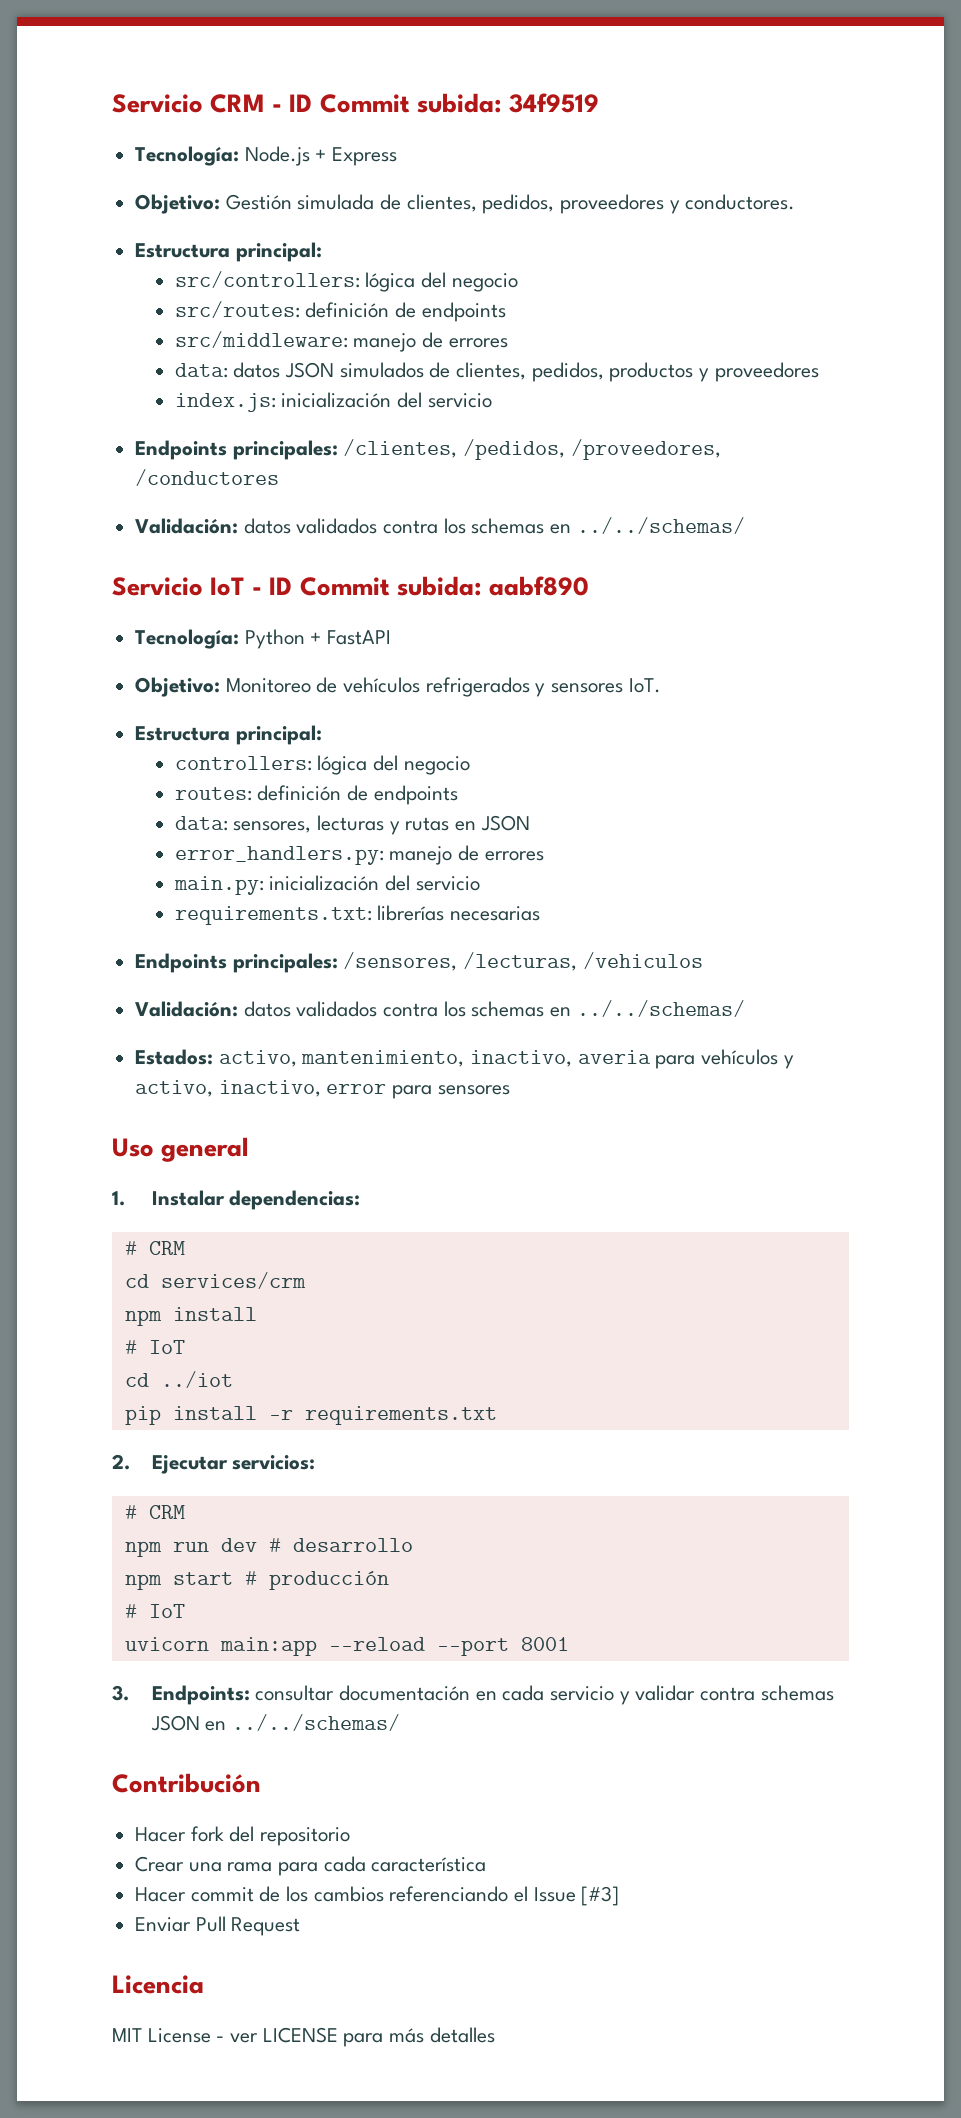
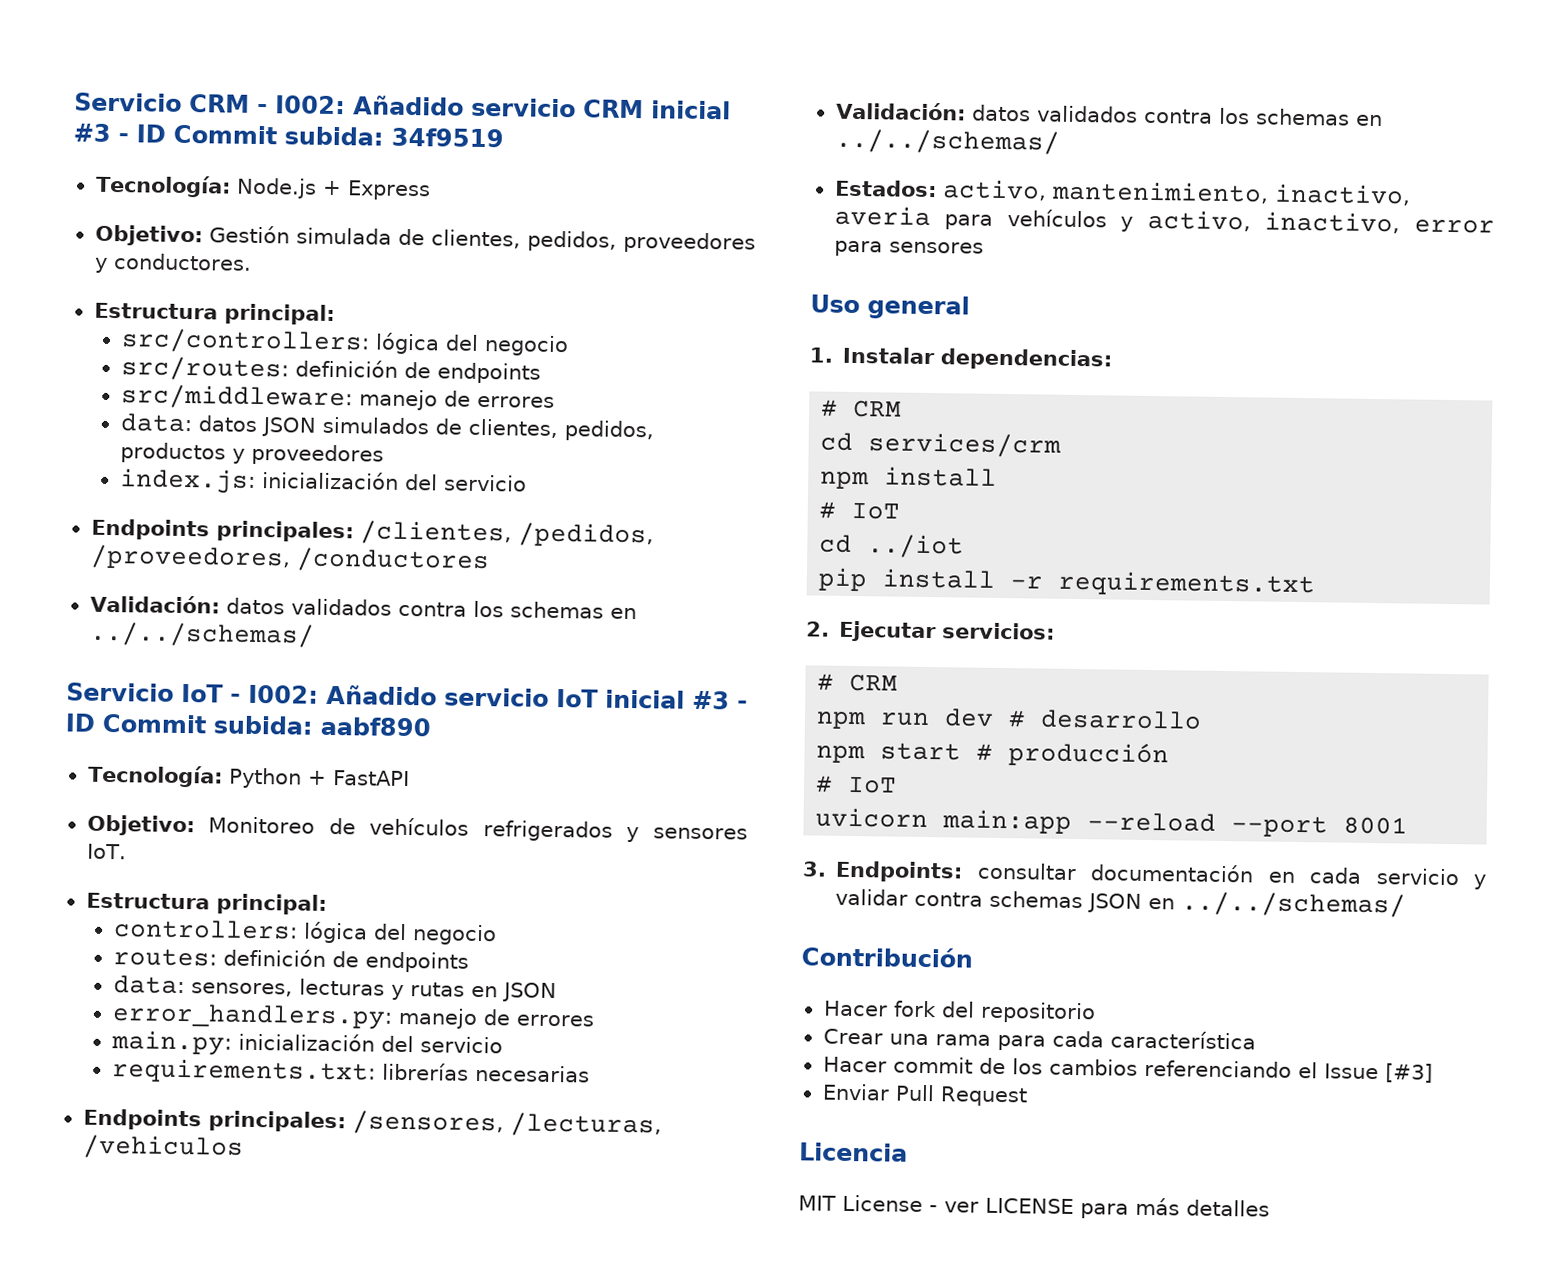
(283, 108) none -> [275,95,731,120] [73,123,129,143] I002: Añadido servicio CRM inicial #3 -
(263, 591) none -> [248,684,748,710] I002: Añadido servicio IoT inicial #3 -

